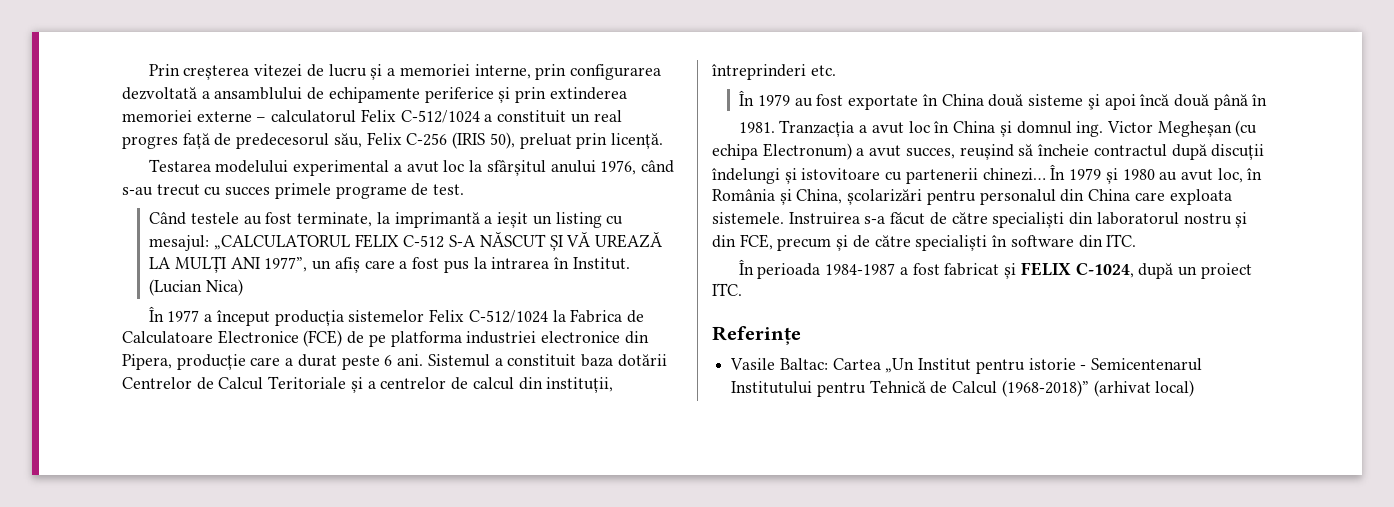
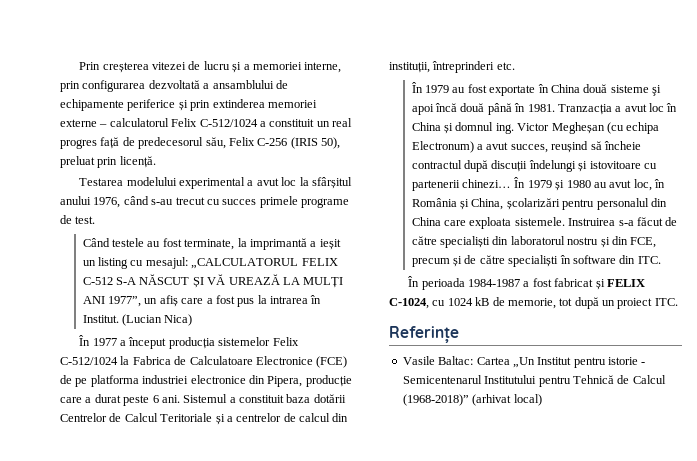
(1268, 100) // -> (526, 107) none
(1134, 270) none -> [432,297,573,309] cu 1024 kB de memorie, tot

